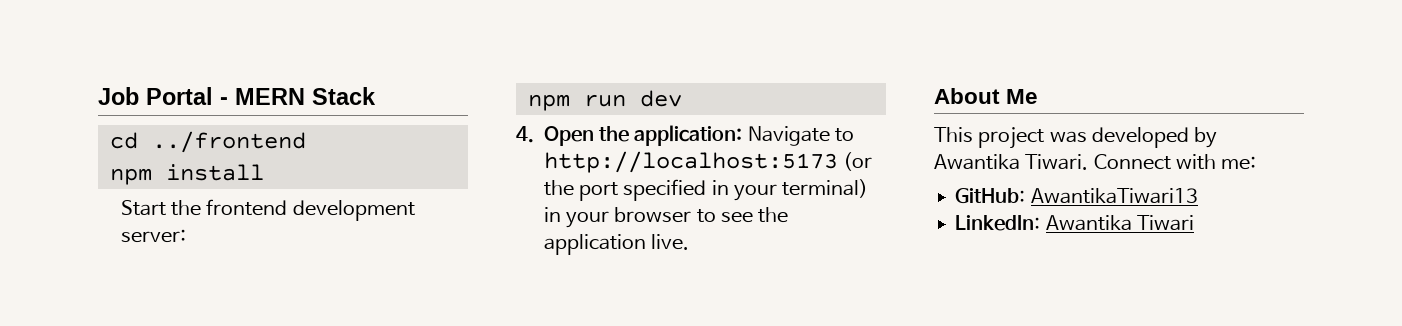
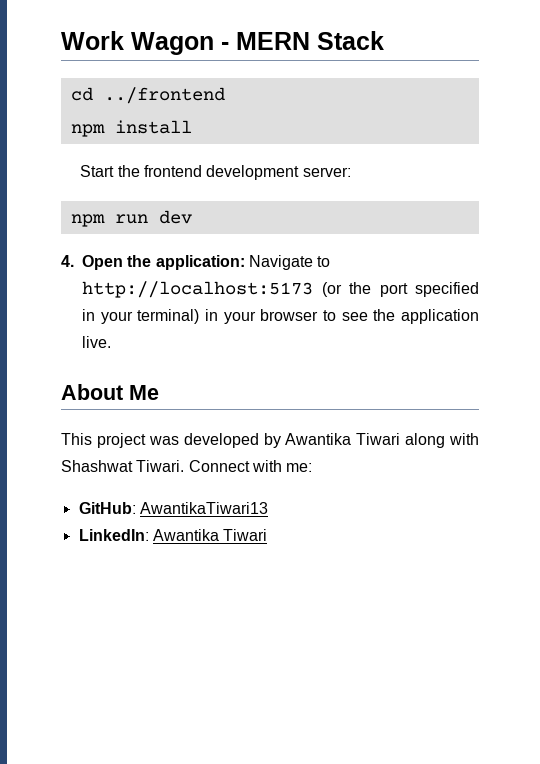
[98,87,213,105] Job Portal -> [61,31,214,55] Work Wagon
(1020, 162) none -> [356,433,479,448] [61,460,133,472] Tiwari along with Shashwat

